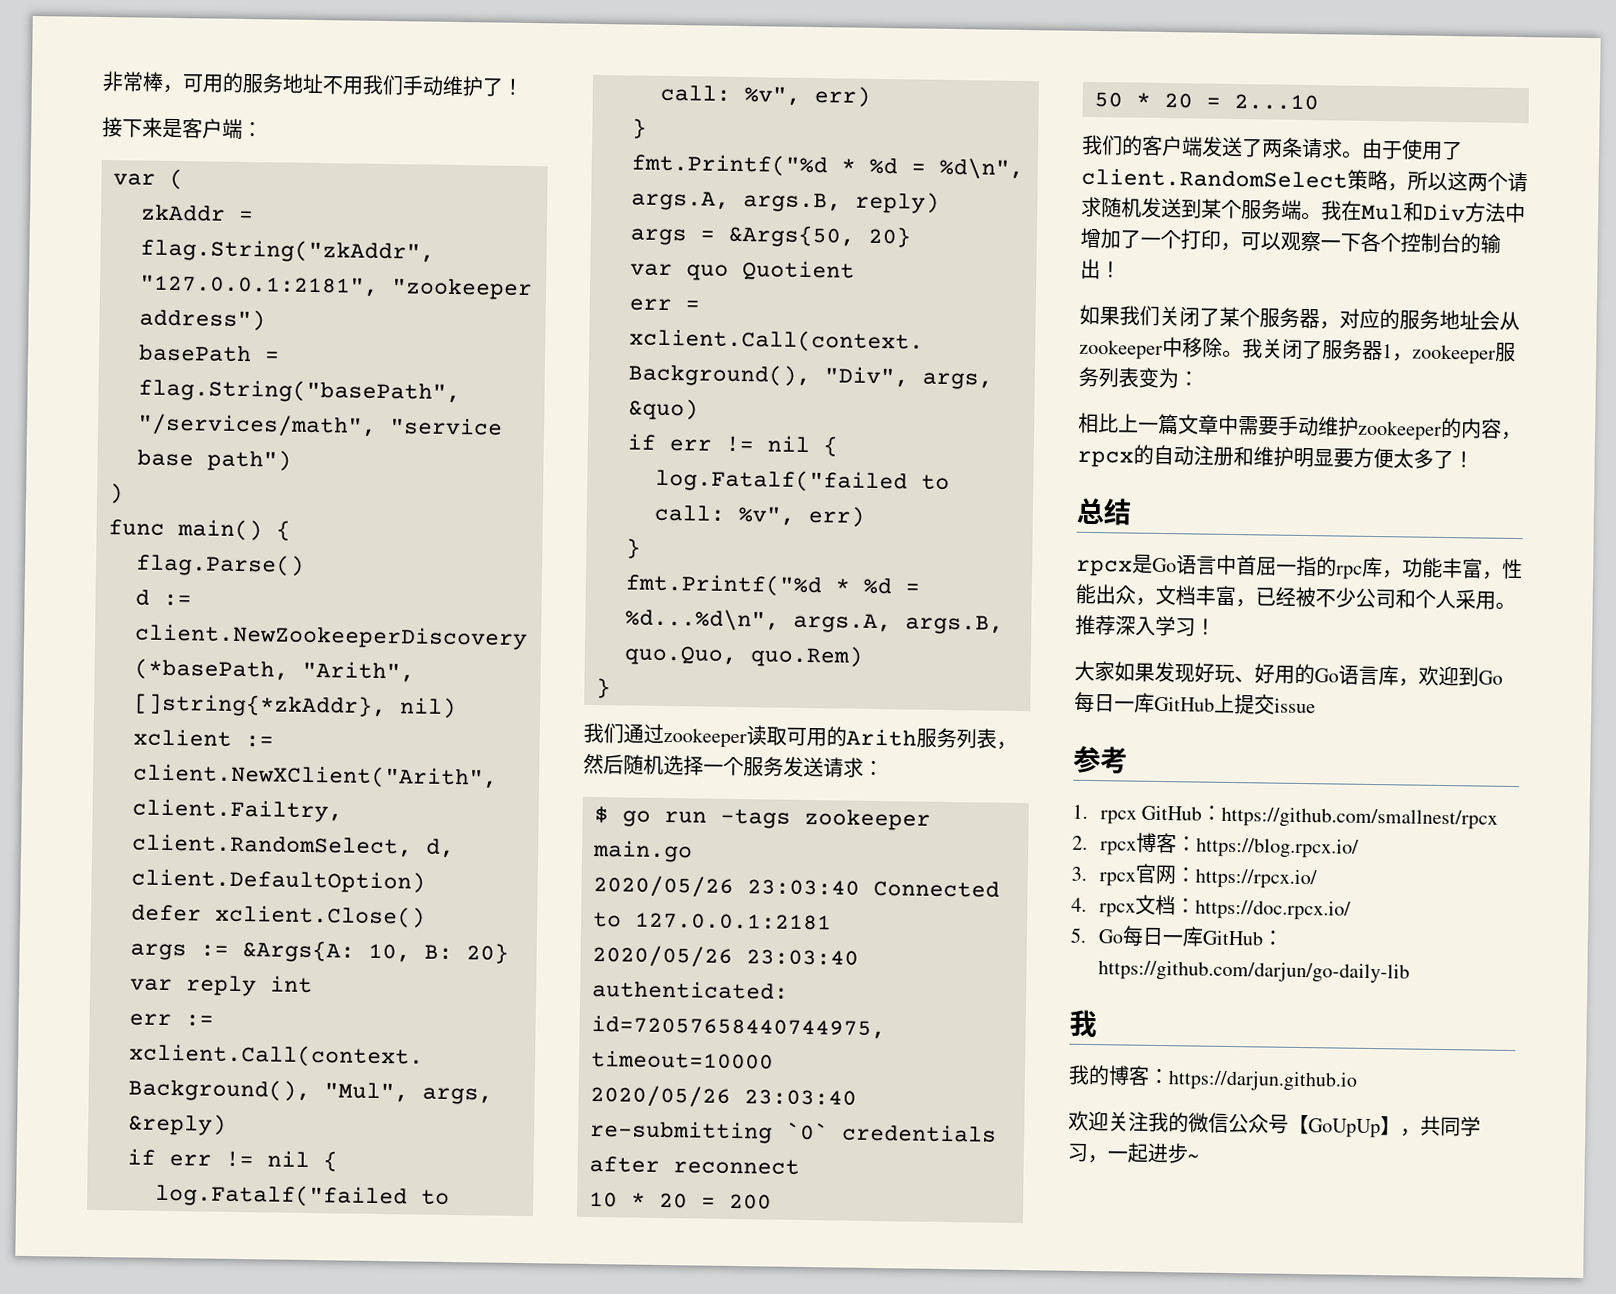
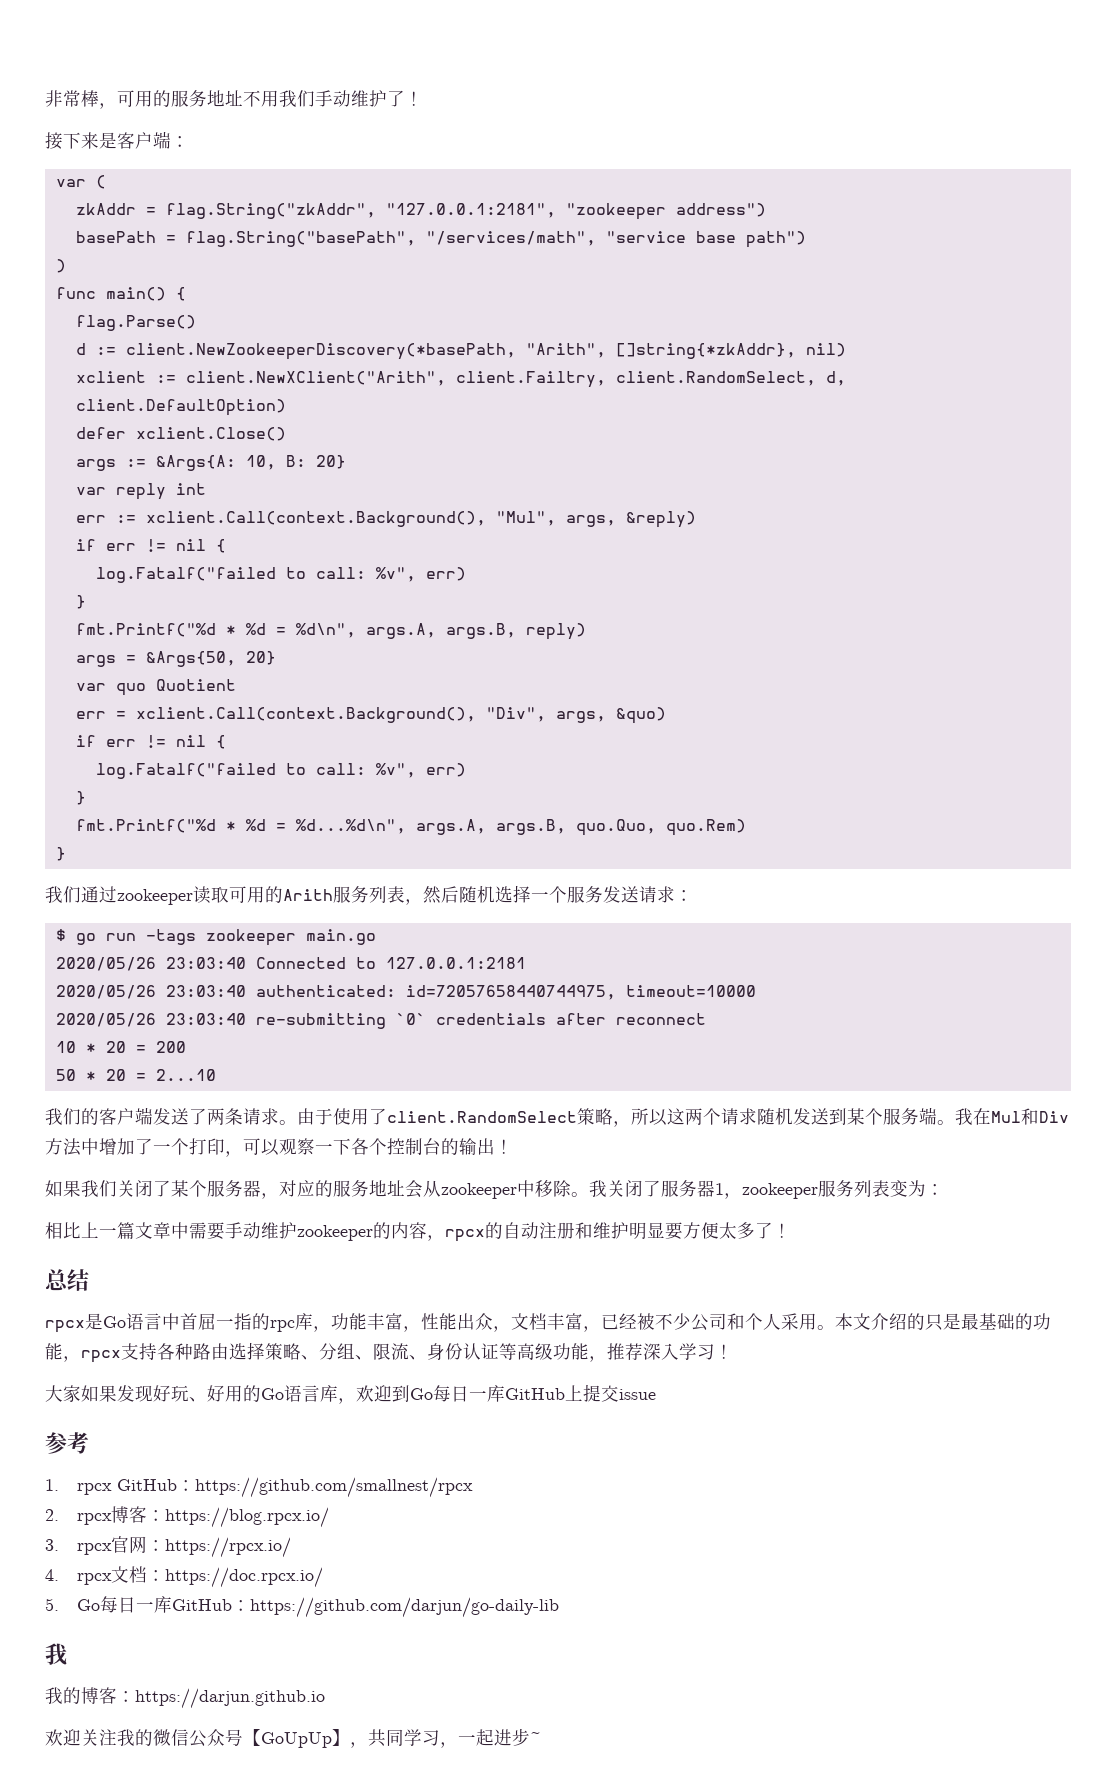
(1516, 605) none -> [835,1313,1051,1331] [45,1342,607,1363] 本文介绍的只是最基础的功能，rpcx支持各种路由选择策略、分组、限流、身份认证等高级功能，

